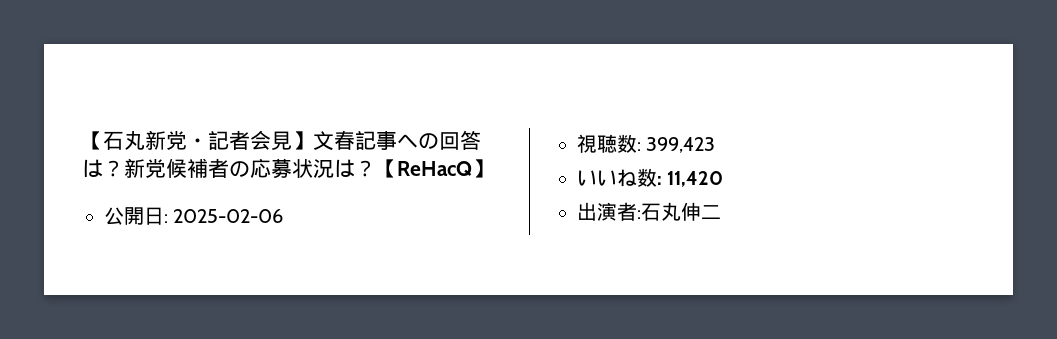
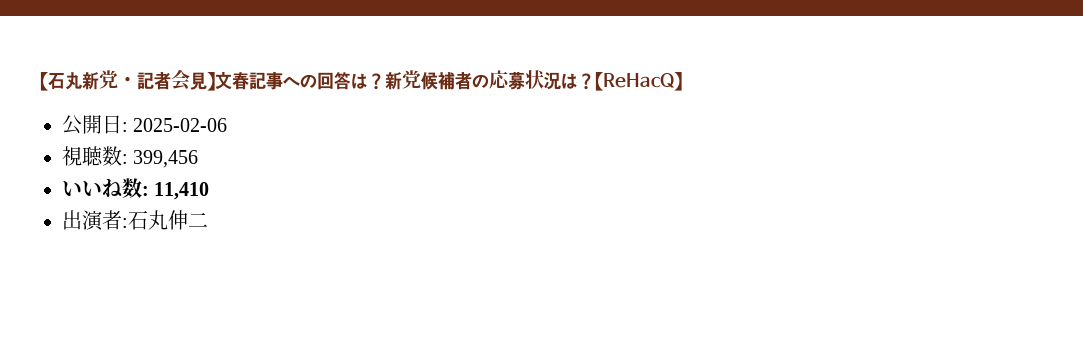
[646,137,716,153] 399,423 -> [133,150,199,168] 399,456
[667,171,724,187] 11,420 -> [154,182,210,200] 11,410

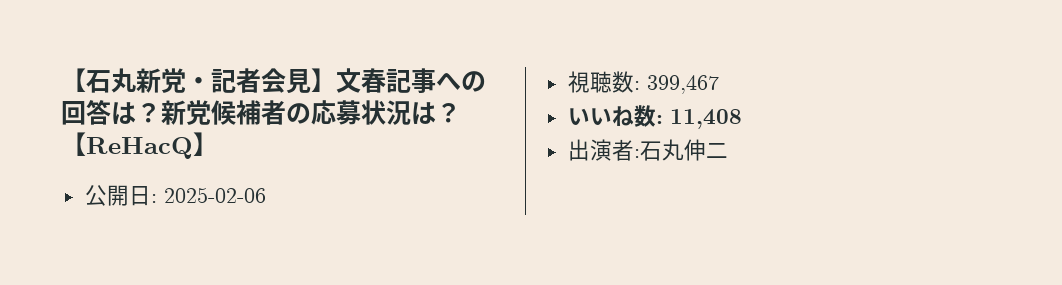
[133,150,199,168] 399,456 -> [646,75,719,94] 399,467
[154,182,210,200] 11,410 -> [669,109,742,129] 11,408

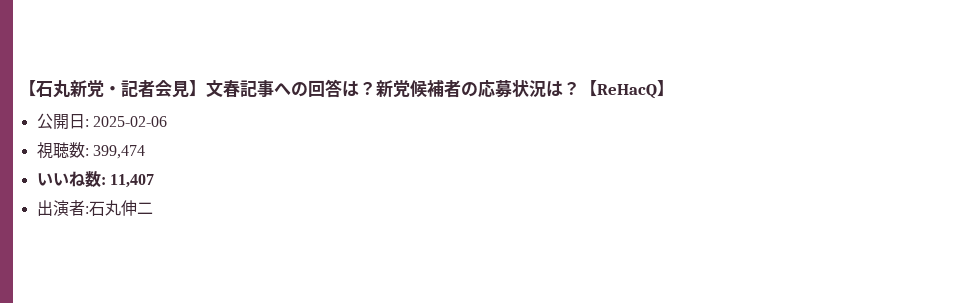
[646,75,719,94] 399,467 -> [92,145,145,159] 399,474
[669,109,742,129] 11,408 -> [109,174,154,188] 11,407

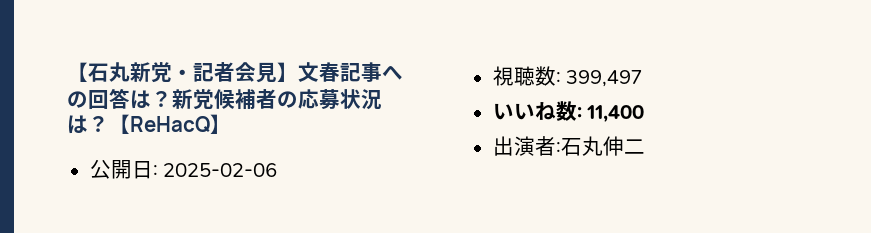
[92,145,145,159] 399,474 -> [566,70,643,87] 399,497
[109,174,154,188] 11,407 -> [586,105,645,123] 11,400

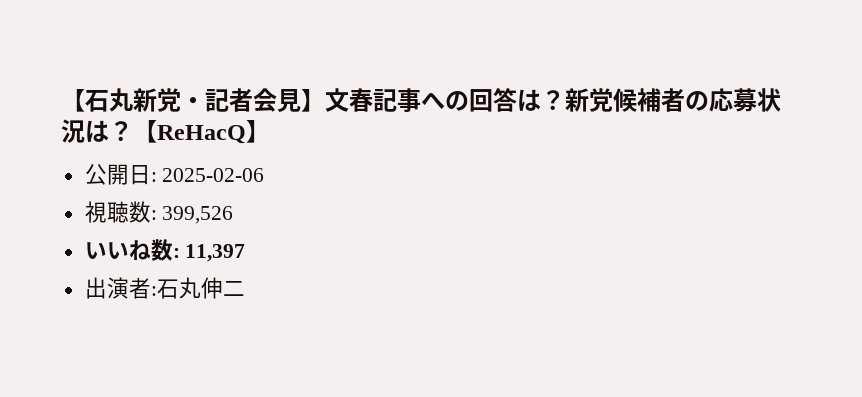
[566,70,643,87] 399,497 -> [162,206,234,224] 399,526
[586,105,645,123] 11,400 -> [185,244,246,262] 11,397

